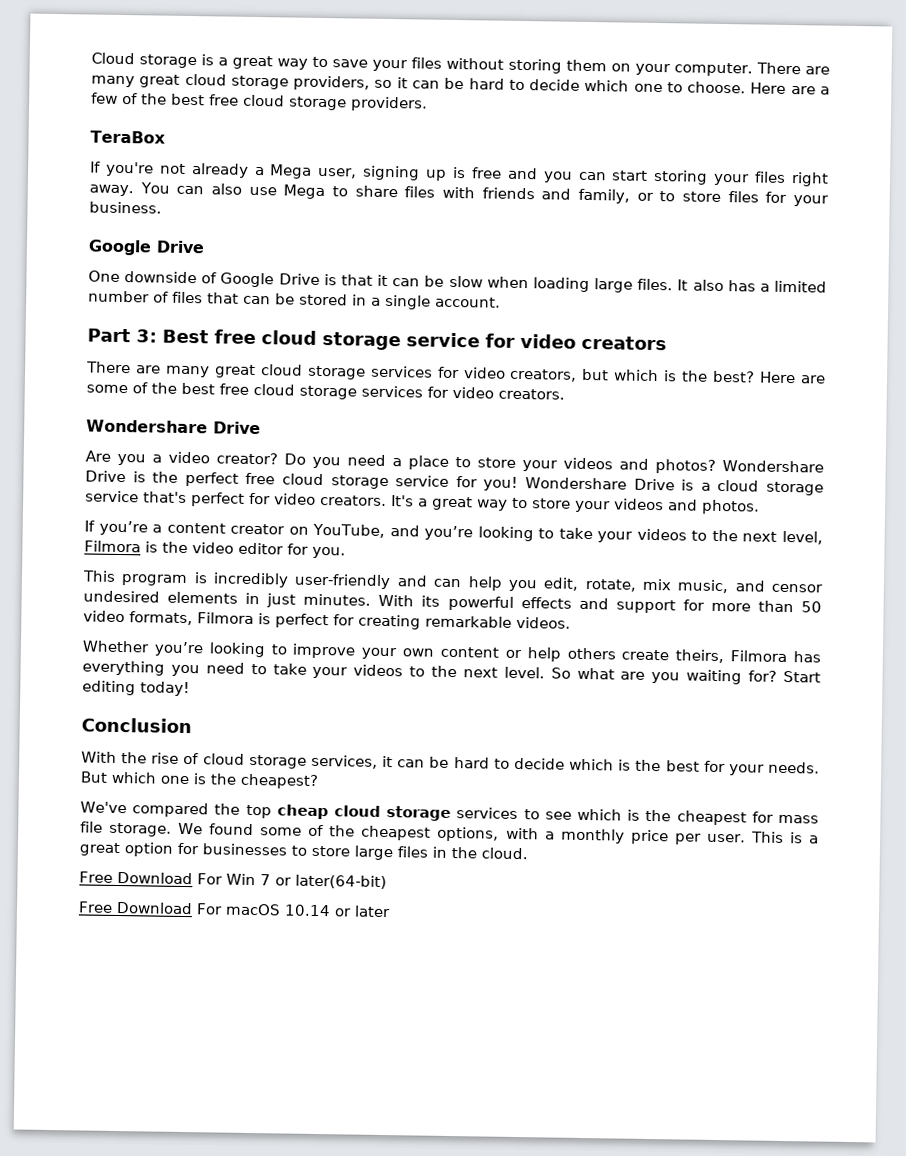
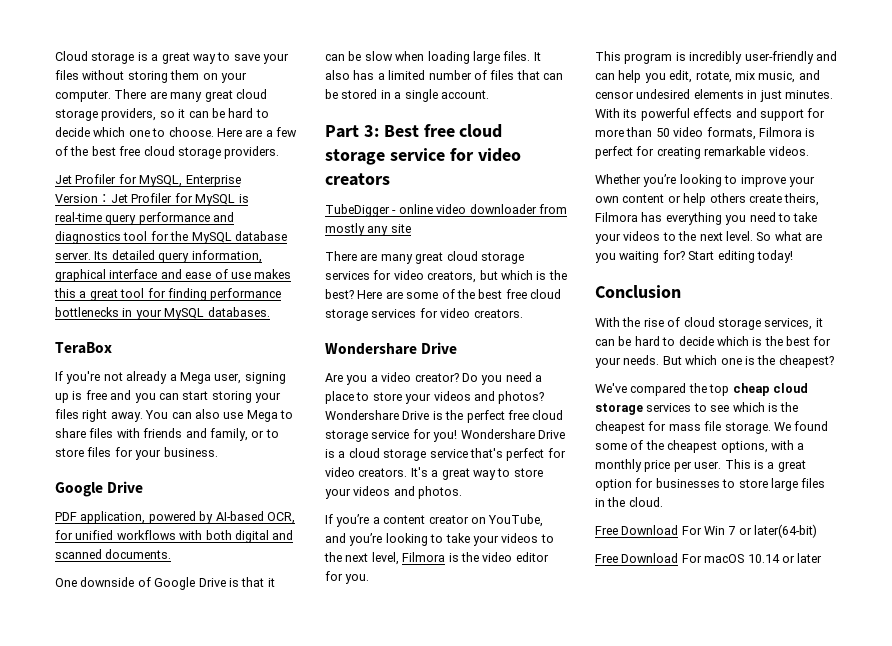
(428, 104) none -> [55,174,241,187] [55,193,249,206] [55,212,235,225] [55,231,287,244] [55,250,262,263] [55,269,292,282] [54,288,282,301] [55,307,270,320] // Jet Profiler for MySQL, Enterprise Version：Jet Profiler for MySQL is real-time query performance and diagnostics tool for the MySQL database server. Its detailed query information, graphical interface and ease of use makes this a great tool for finding performance bottlenecks in your MySQL databases.
(205, 247) none -> [55,511,295,524] [55,530,294,543] [55,549,172,559] // PDF application, powered by AI-based OCR, for unified workflows with both digital and scanned documents.
(667, 343) none -> [325,204,567,217] [325,223,411,236] // TubeDigger - online video downloader from mostly any site

